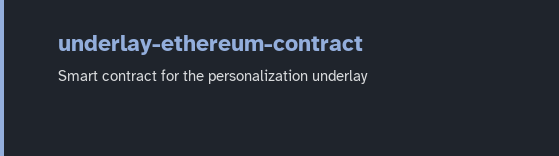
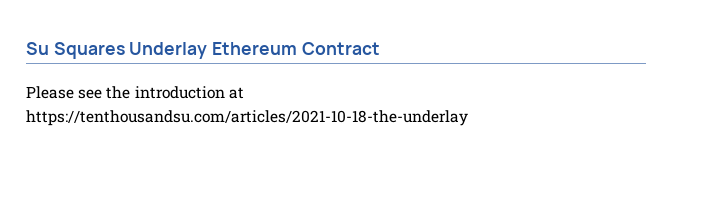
[58,35,363,55] [58,69,368,84] underlay-ethereum-contract // Smart contract for the personalization underlay -> [26,42,380,59] [26,86,244,99] [26,110,468,126] Su Squares Underlay Ethereum Contract // Please see the introduction at https://tenthousandsu.com/articles/2021-10-18-the-underlay

